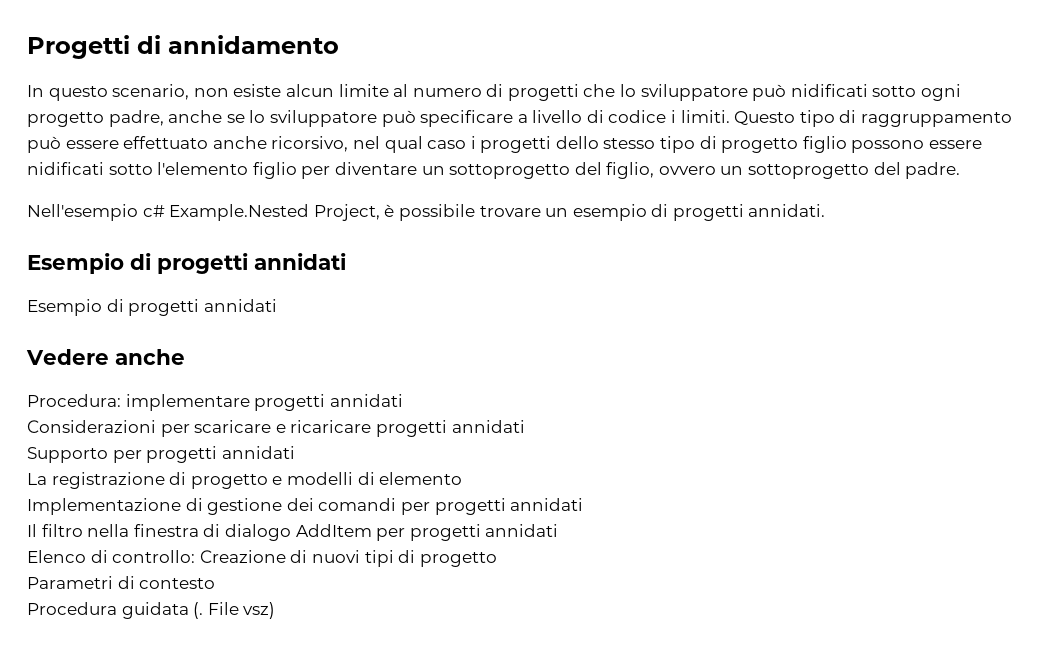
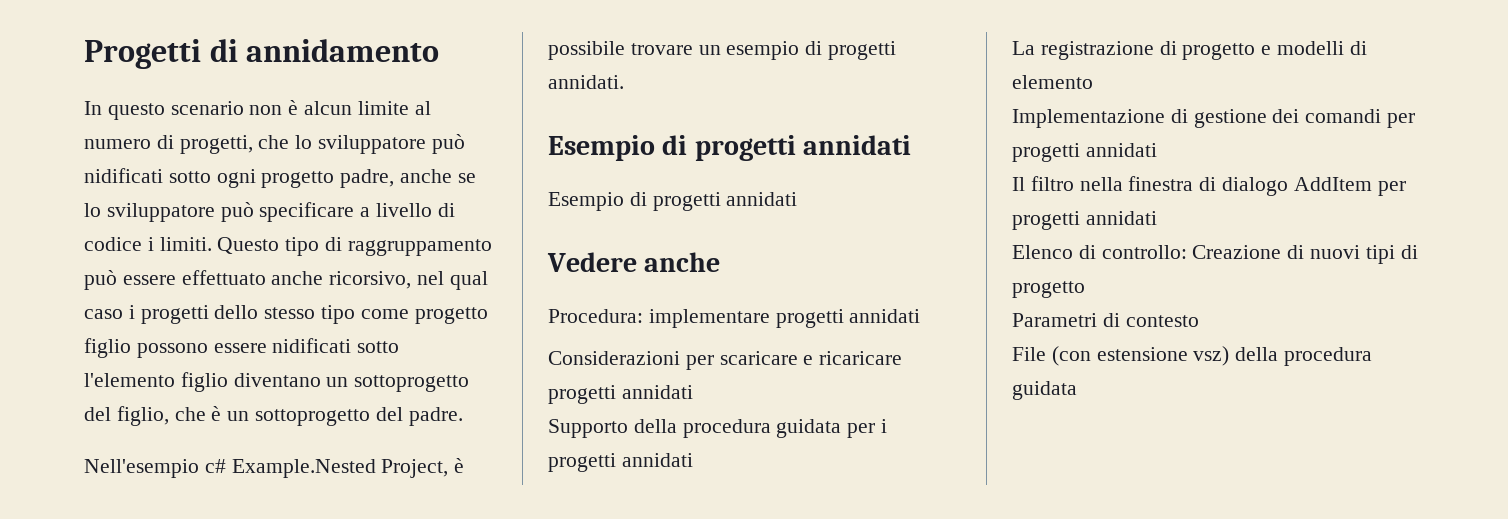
[112,84,282,100] scenario, non esiste -> [170,100,299,115] scenario non è
[507,84,579,101] progetti -> [179,135,253,154] progetti,
[699,136,717,149] di -> [360,309,409,319] come
[301,162,417,179] per diventare -> [233,373,321,387] diventano
[658,166,716,175] ovvero -> [174,406,222,421] che è
[112,450,142,463] per -> [633,419,888,438] della procedura guidata per i
[27,602,276,619] Procedura guidata (. File vsz) -> [1012,346,1373,366] [1012,381,1077,400] File (con estensione vsz) della procedura guidata

